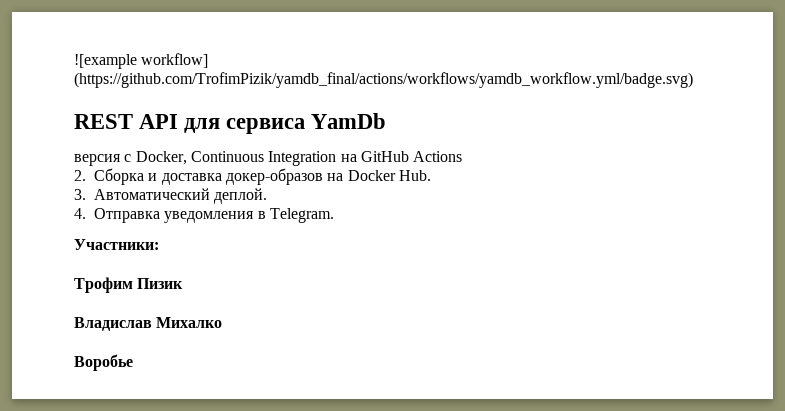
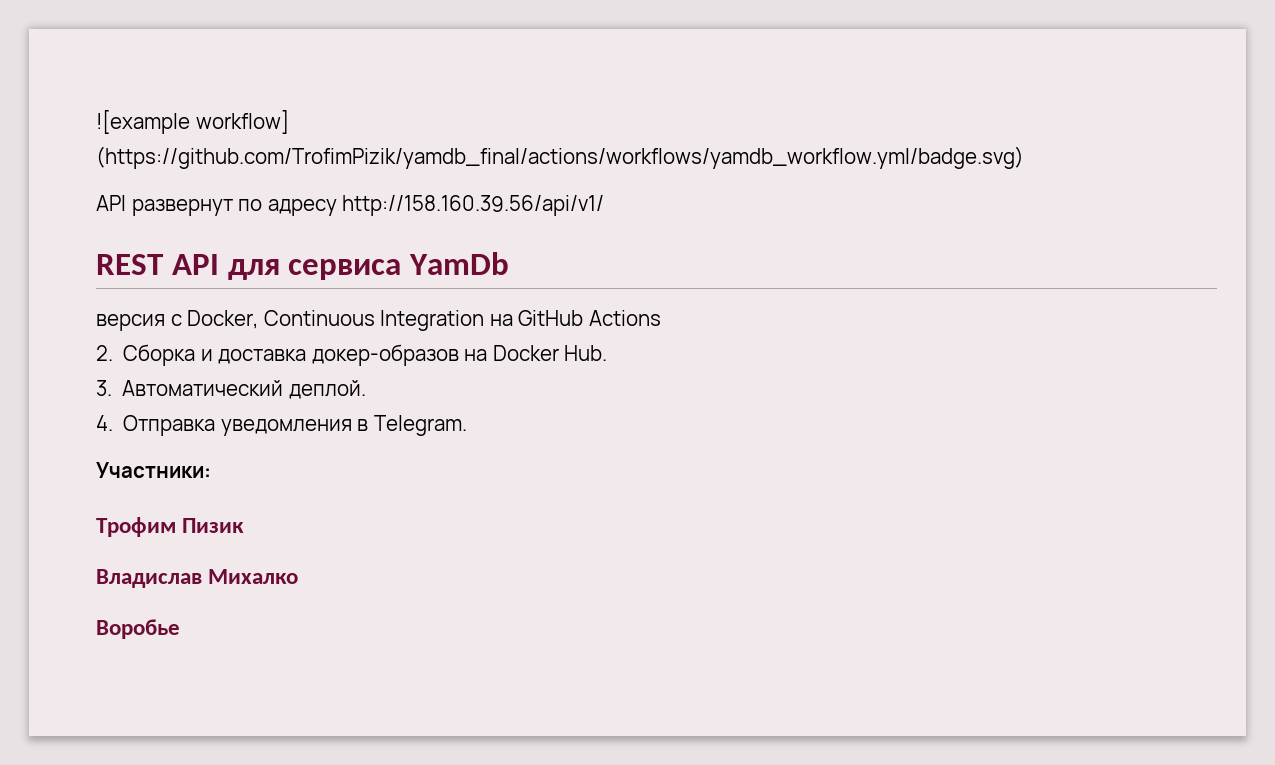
(693, 80) none -> [96,195,605,216] // API развернут по адресу http://158.160.39.56/api/v1/

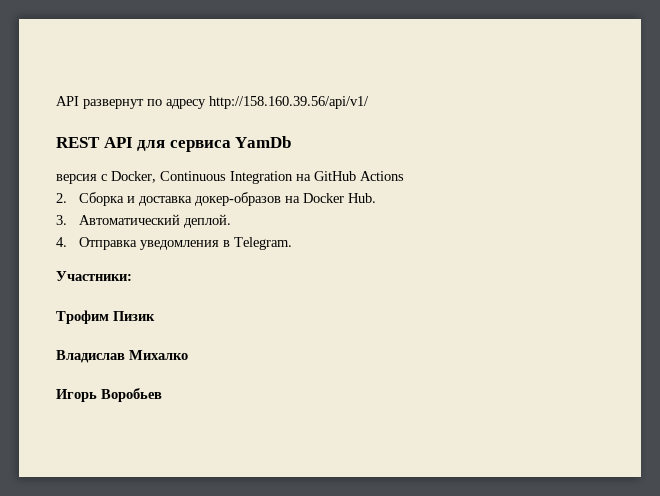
[96,110,289,134] [96,146,1024,169] ![example workflow] (https://github.com/TrofimPizik/yamdb_final/actions/workflows/yamdb_workflow.yml/badge.svg) // -> (56, 101) none
[96,619,180,639] Воробье -> [56,388,162,402] Игорь Воробьев

